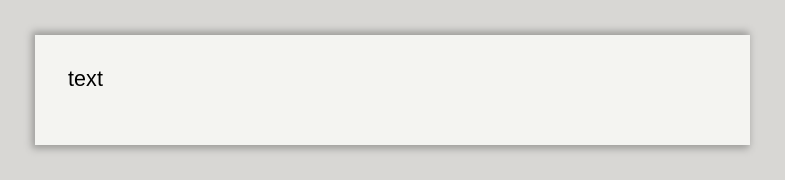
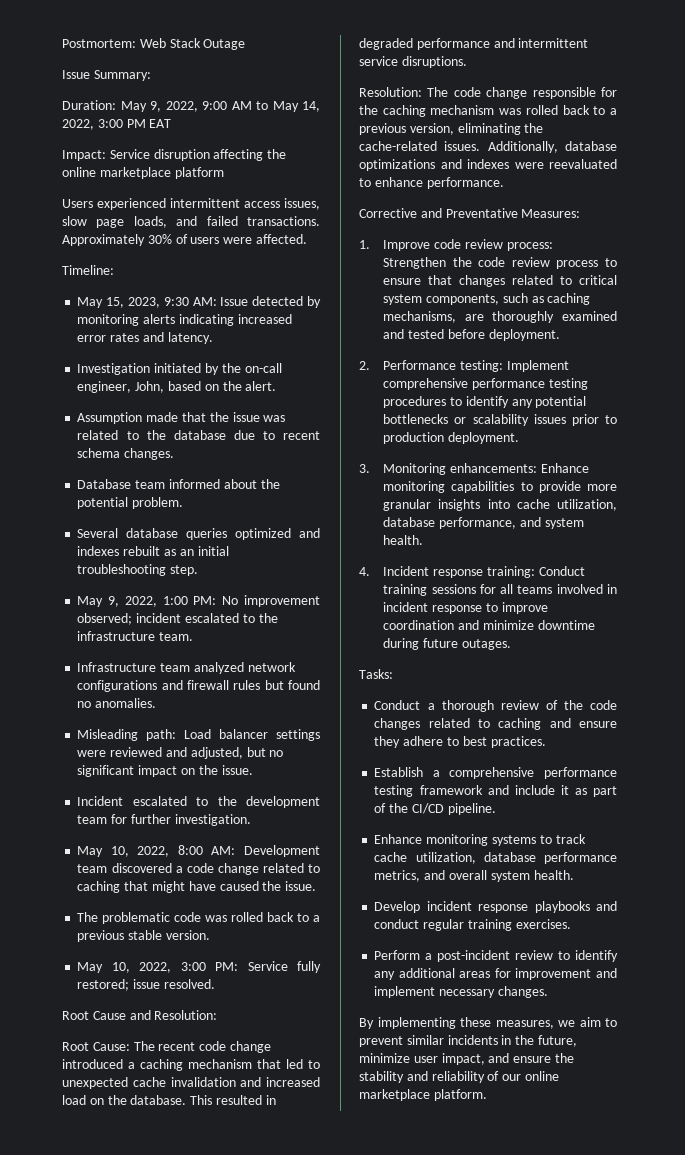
[68,71,103,86] text -> [62,38,246,50] [62,70,151,81] [62,100,320,112] [62,119,172,130] [62,149,287,161] [62,167,224,179] [62,198,320,210] [62,216,320,228] [62,234,307,246] [62,265,114,275] [77,296,321,308] [77,314,292,326] [77,332,213,344] [77,363,282,375] [77,381,277,393] [77,412,286,424] [77,430,320,440] [77,448,175,460] [77,479,280,489] [77,497,184,509] [77,528,320,540] [77,546,229,556] [77,564,199,576] [77,595,320,607] [77,613,278,625] [77,631,194,641] [77,662,296,674] [77,680,320,692] [77,698,157,708] [77,729,320,741] [77,747,284,759] [77,765,253,777] [77,796,320,808] [77,814,251,826] [77,845,320,857] [77,863,320,875] [77,881,317,893] [77,912,320,924] [77,930,210,942] [77,961,321,973] [77,979,215,991] [62,1010,218,1020] [62,1041,271,1053] [62,1059,320,1071] [62,1077,320,1089] [62,1095,276,1105] [359,38,589,50] [359,56,467,68] [359,87,617,99] [359,105,617,117] [359,123,544,135] [359,141,617,153] [359,159,617,171] [359,177,504,189] [359,208,581,218] [359,239,553,251] [383,257,617,269] [383,275,617,287] [383,293,591,305] [383,311,617,323] [383,329,560,341] [359,360,569,372] [383,378,588,390] [383,396,587,408] [383,414,617,426] [383,432,520,444] [359,463,589,475] [383,481,617,493] [383,499,617,511] [383,517,584,529] [383,535,424,545] [359,566,585,578] [383,584,617,596] [383,602,548,614] [383,620,595,630] [383,638,511,650] [359,669,393,679] [374,700,617,712] [374,718,617,730] [374,736,546,748] [374,767,617,779] [374,785,617,797] [374,803,496,815] [374,834,586,846] [374,852,617,864] [374,870,574,882] [374,901,617,913] [374,919,571,931] [374,950,618,962] [374,968,617,980] [374,986,548,998] [359,1017,617,1029] [359,1035,577,1047] [359,1053,574,1065] [359,1071,559,1083] [359,1089,487,1101] Postmortem: Web Stack Outage // Issue Summary: // Duration: May 9, 2022, 9:00 AM to May 14, 2022, 3:00 PM EAT // Impact: Service disruption affecting the online marketplace platform // Users experienced intermittent access issues, slow page loads, and failed transactions. Approximately 30% of users were affected. // Timeline: // May 15, 2023, 9:30 AM: Issue detected by monitoring alerts indicating increased error rates and latency. // Investigation initiated by the on-call engineer, John, based on the alert. // Assumption made that the issue was related to the database due to recent schema changes. // Database team informed about the potential problem. // Several database queries optimized and indexes rebuilt as an initial troubleshooting step. // May 9, 2022, 1:00 PM: No improvement observed; incident escalated to the infrastructure team. // Infrastructure team analyzed network configurations and firewall rules but found no anomalies. // Misleading path: Load balancer settings were reviewed and adjusted, but no significant impact on the issue. // Incident escalated to the development team for further investigation. // May 10, 2022, 8:00 AM: Development team discovered a code change related to caching that might have caused the issue. // The problematic code was rolled back to a previous stable version. // May 10, 2022, 3:00 PM: Service fully restored; issue resolved. // Root Cause and Resolution: // Root Cause: The recent code change introduced a caching mechanism that led to unexpected cache invalidation and increased load on the database. This resulted in degraded performance and intermittent service disruptions. // Resolution: The code change responsible for the caching mechanism was rolled back to a previous version, eliminating the cache-related issues. Additionally, database optimizations and indexes were reevaluated to enhance performance. // Corrective and Preventative Measures: // 1. Improve code review process: Strengthen the code review process to ensure that changes related to critical system components, such as caching mechanisms, are thoroughly examined and tested before deployment. // 2. Performance testing: Implement comprehensive performance testing procedures to identify any potential bottlenecks or scalability issues prior to production deployment. // 3. Monitoring enhancements: Enhance monitoring capabilities to provide more granular insights into cache utilization, database performance, and system health. // 4. Incident response training: Conduct training sessions for all teams involved in incident response to improve coordination and minimize downtime during future outages. // Tasks: // Conduct a thorough review of the code changes related to caching and ensure they adhere to best practices. // Establish a comprehensive performance testing framework and include it as part of the CI/CD pipeline. // Enhance monitoring systems to track cache utilization, database performance metrics, and overall system health. // Develop incident response playbooks and conduct regular training exercises. // Perform a post-incident review to identify any additional areas for improvement and implement necessary changes. // By implementing these measures, we aim to prevent similar incidents in the future, minimize user impact, and ensure the stability and reliability of our online marketplace platform.

